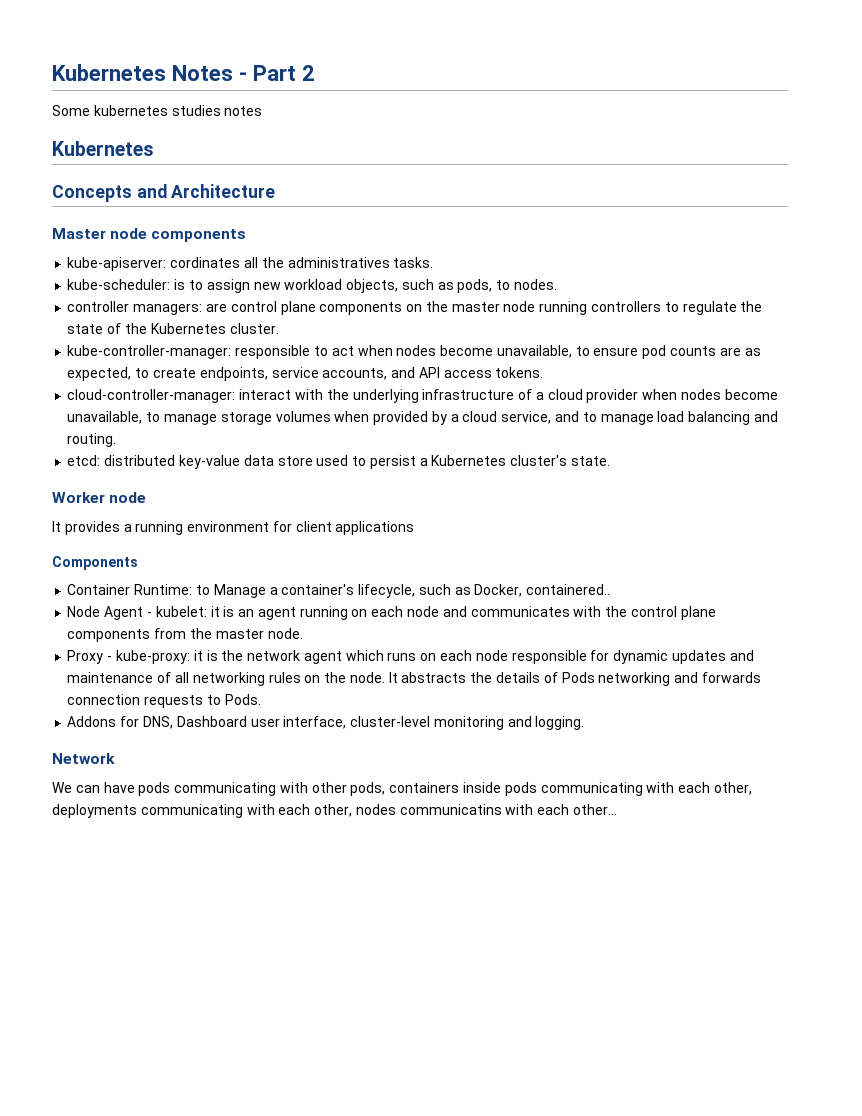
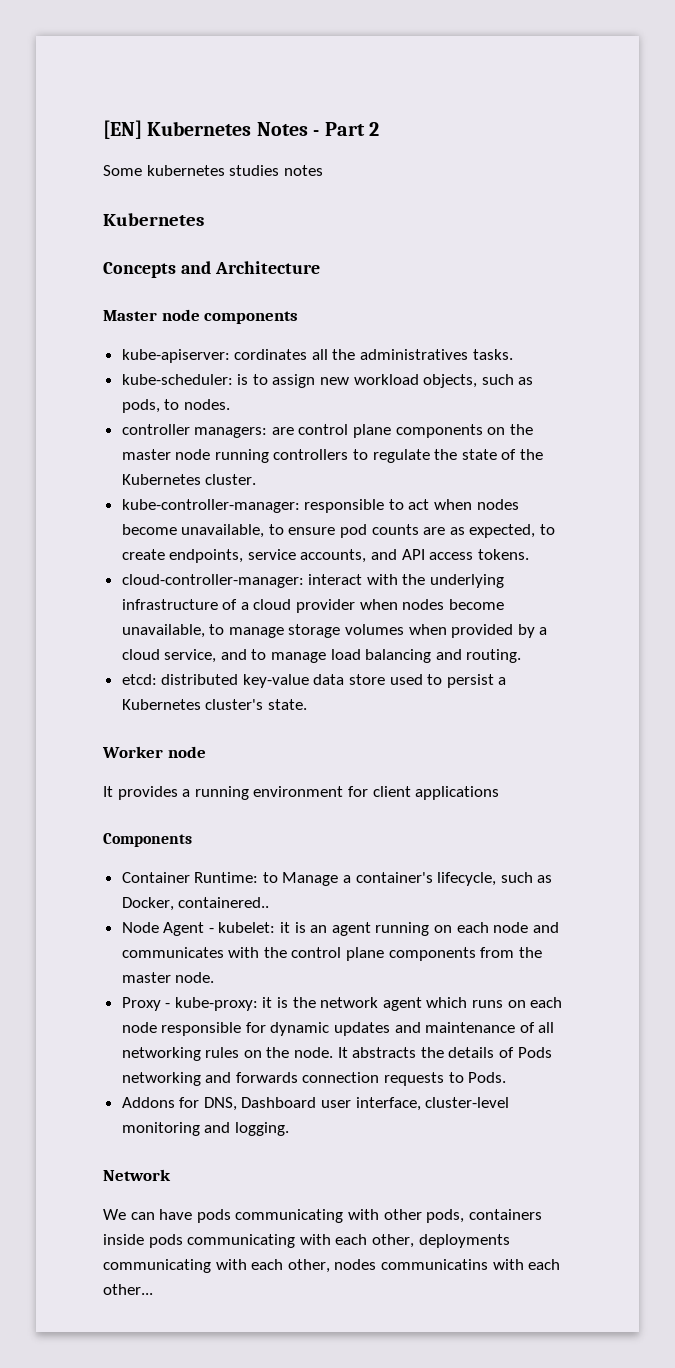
(52, 72) none -> [103,120,142,139] [EN]

